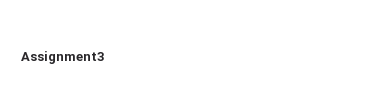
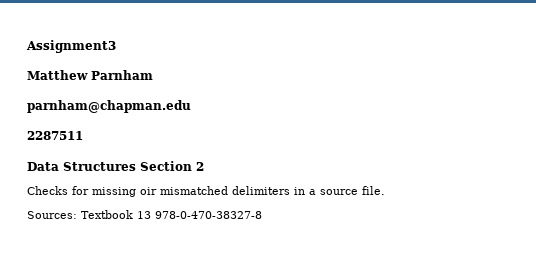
(104, 57) none -> [27,70,153,80] [27,100,191,113] [27,131,83,140] [27,161,204,171] [27,186,385,197] [27,210,262,219] // Matthew Parnham // parnham@chapman.edu // 2287511 // Data Structures Section 2 // Checks for missing oir mismatched delimiters in a source file. // Sources: Textbook 13 978-0-470-38327-8

